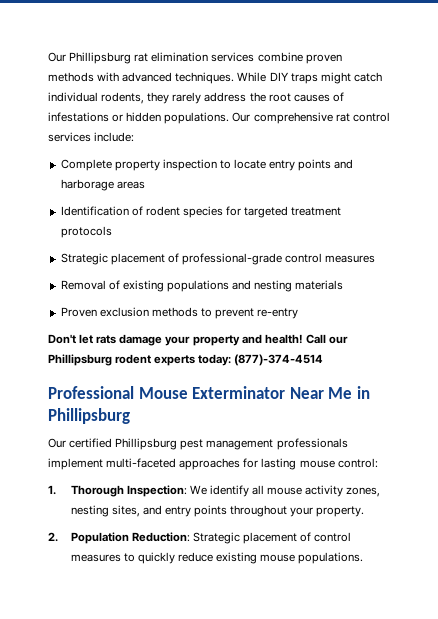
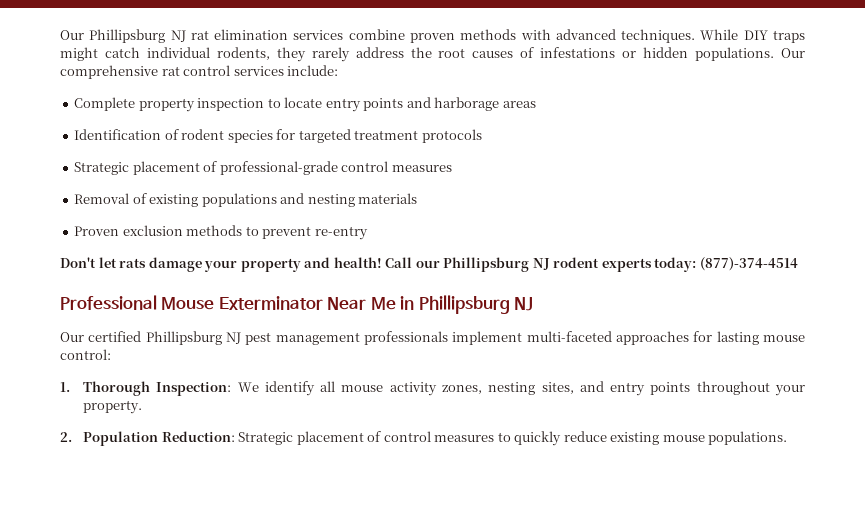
(132, 58) none -> [170,30,186,42] NJ
(112, 360) none -> [532,258,550,270] NJ
(130, 416) none -> [514,297,534,311] NJ
(178, 444) none -> [226,332,241,344] NJ

